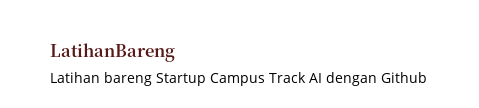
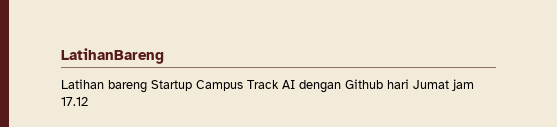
(427, 77) none -> [387,79,474,91] [61,97,88,106] hari Jumat jam 17.12

